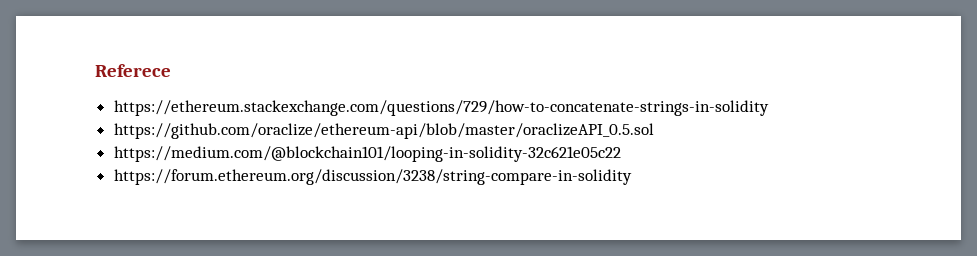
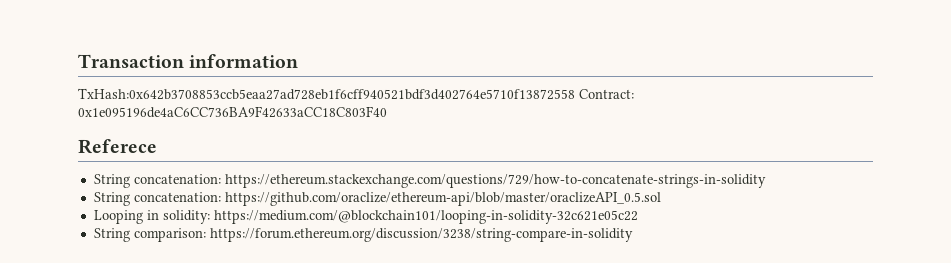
(95, 70) none -> [78,54,299,68] [78,88,634,100] [78,106,387,118] Transaction information // TxHash:0x642b3708853ccb5eaa27ad728eb1f6cff940521bdf3d402764e5710f13872558 Contract: 0x1e095196de4aC6CC736BA9F42633aCC18C803F40 //
(171, 70) none -> [93,174,221,188] String concatenation:
(769, 108) none -> [93,192,221,206] String concatenation:
(654, 131) none -> [93,210,210,224] Looping in solidity:
(621, 154) none -> [93,228,206,242] String comparison:

